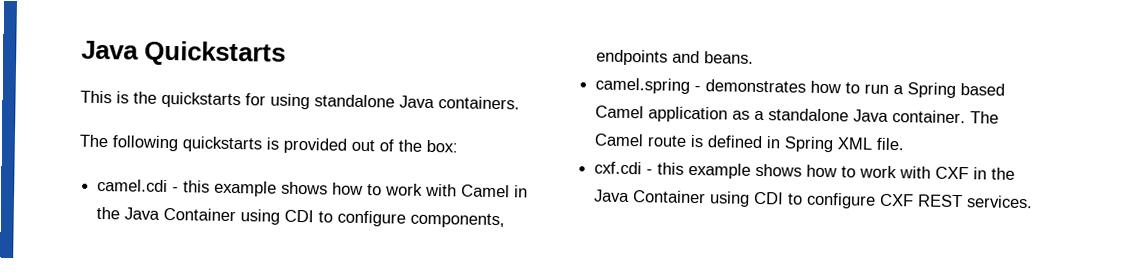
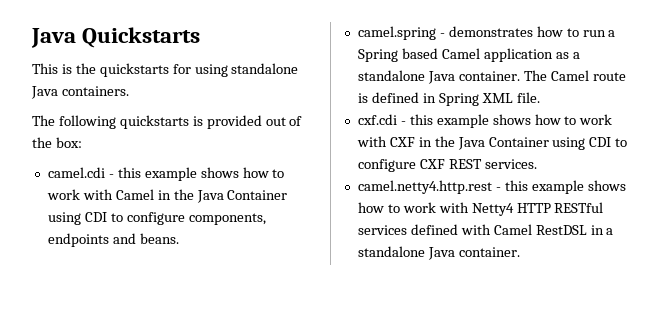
(1034, 202) none -> [357,180,626,194] [357,202,604,216] [357,224,614,235] [357,246,520,260] // camel.netty4.http.rest - this example shows how to work with Netty4 HTTP RESTful services defined with Camel RestDSL in a standalone Java container.

